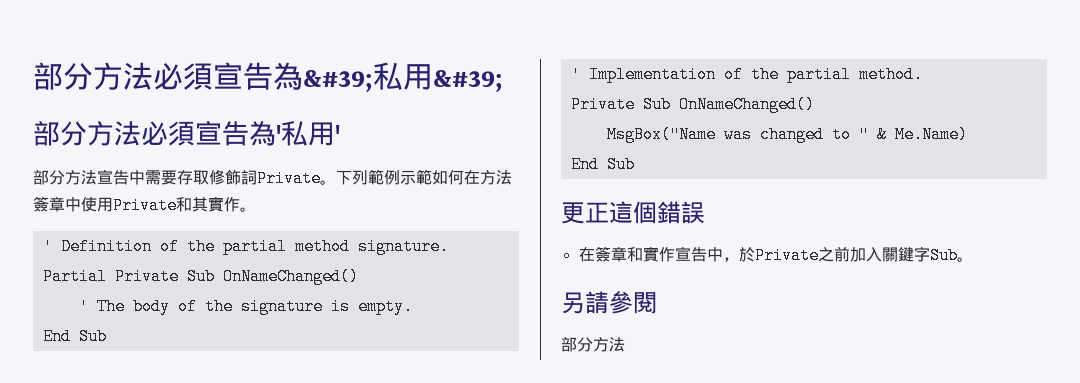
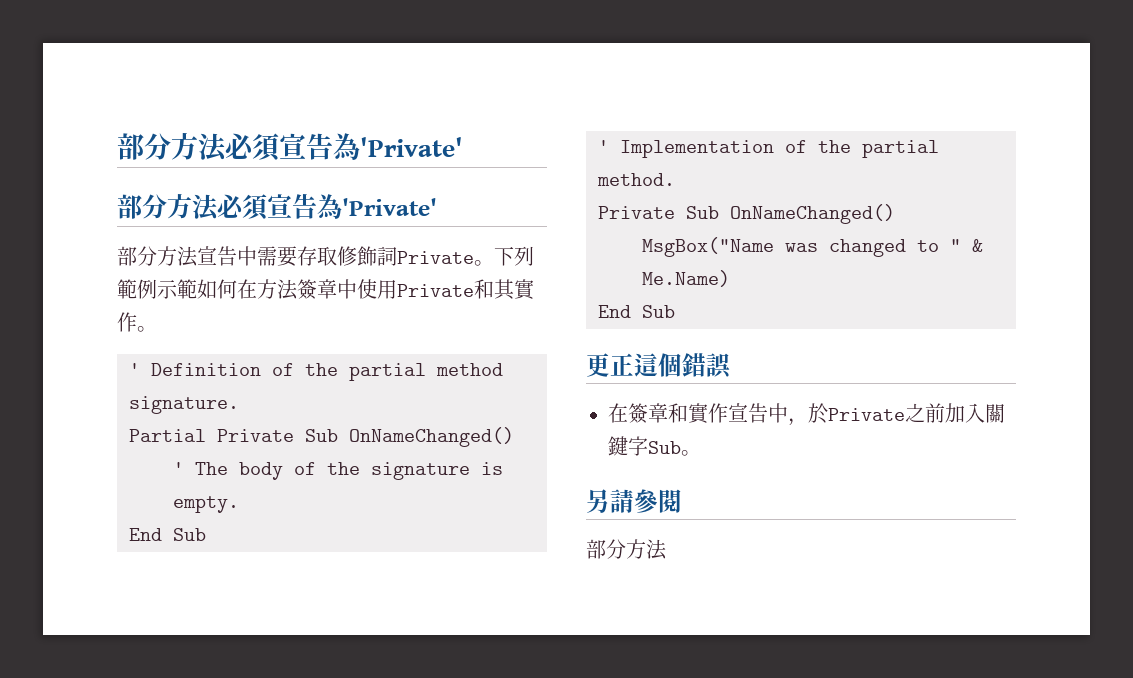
[33,62,503,93] [33,120,340,146] 部分方法必須宣告為&#39;私用&#39; // 部分方法必須宣告為'私用' -> [117,132,463,162] [117,194,437,221] 部分方法必須宣告為'Private' // 部分方法必須宣告為'Private'

